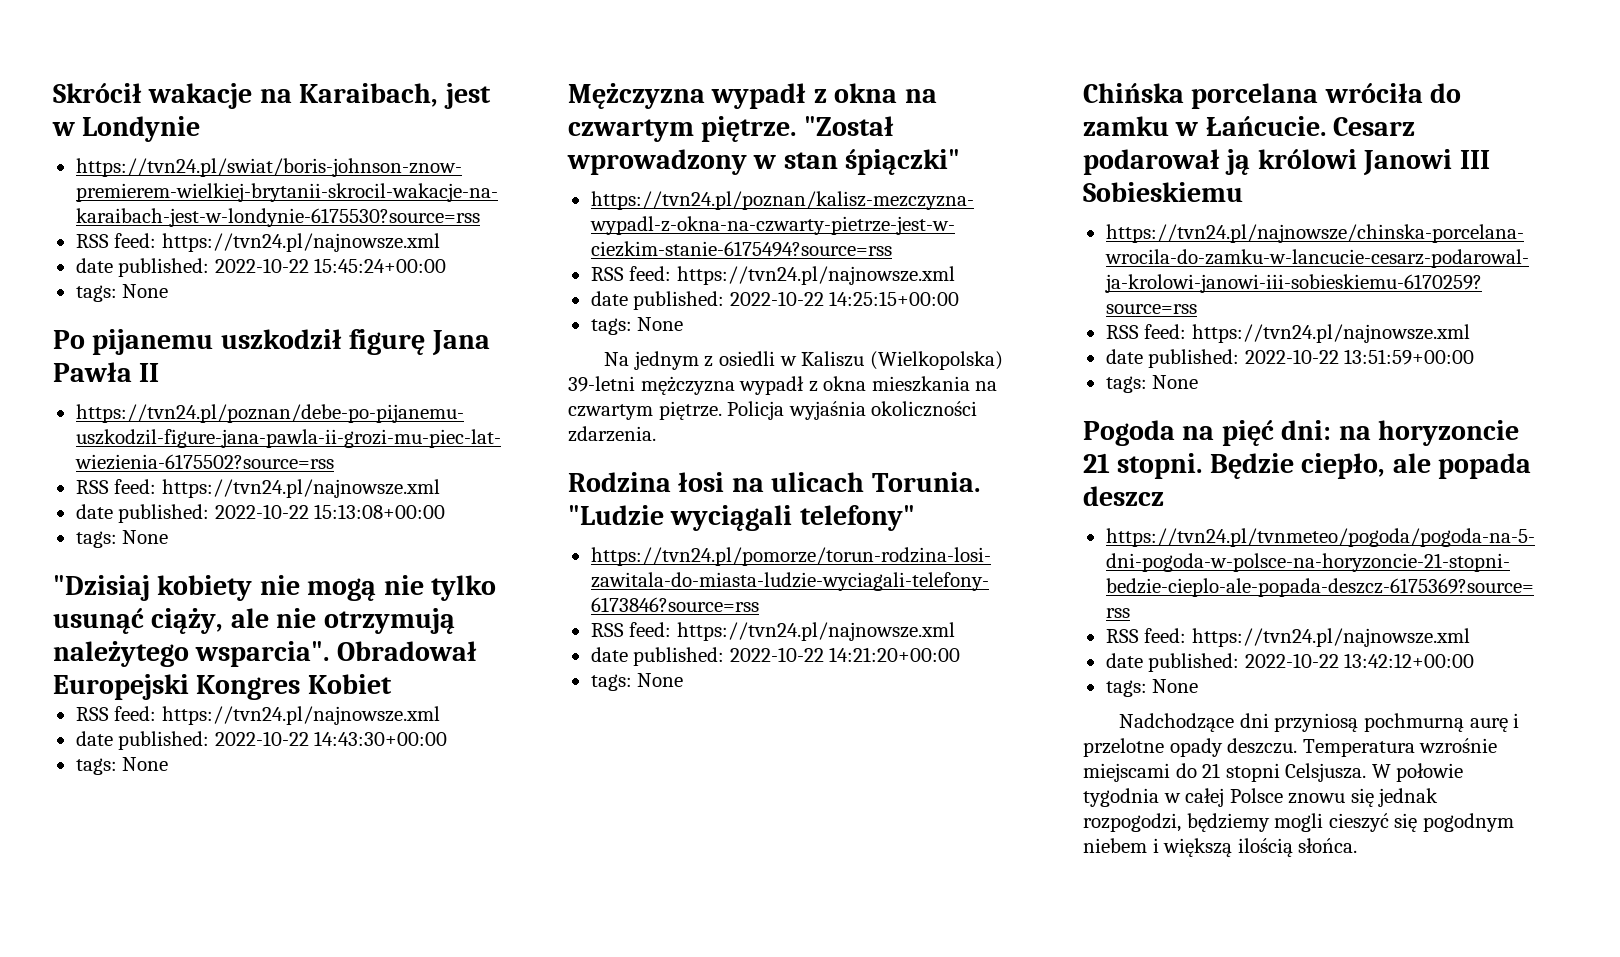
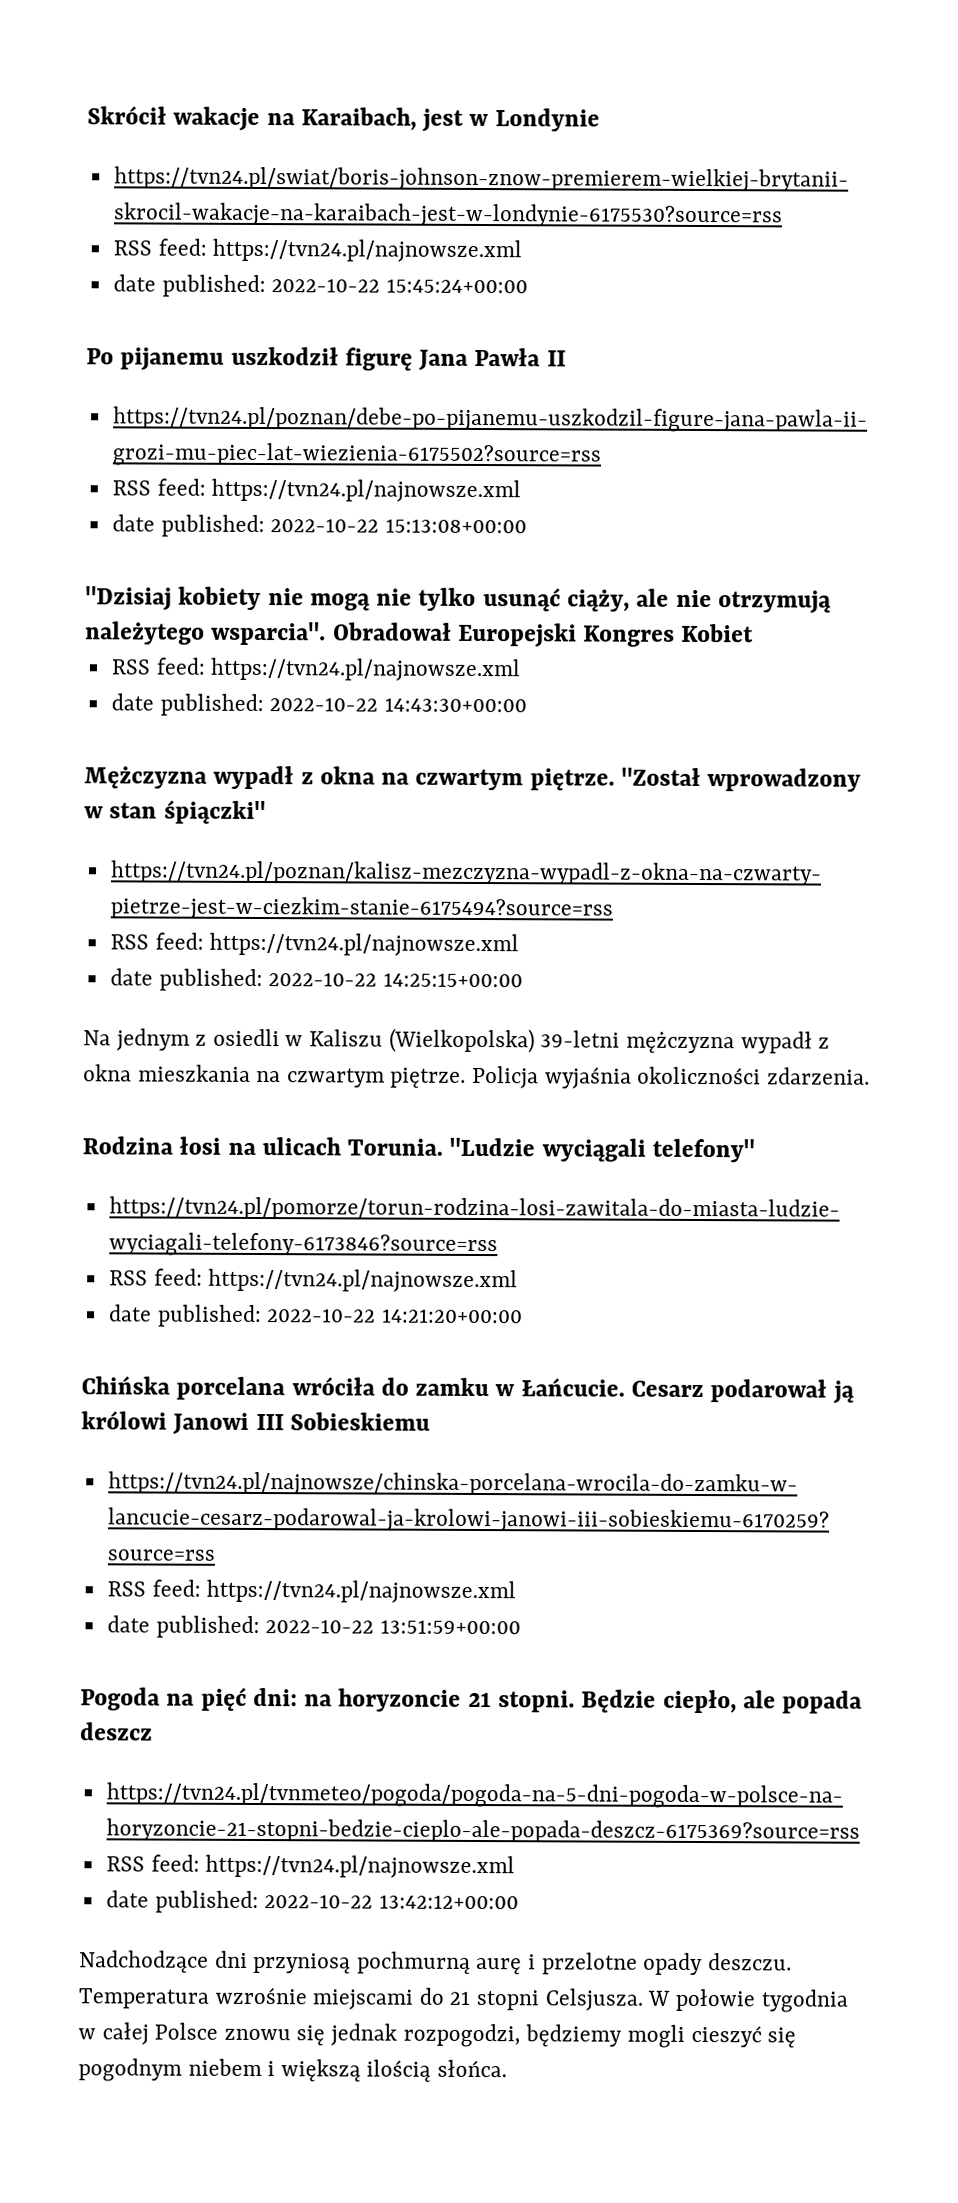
[75,284,169,302] // tags: None -> (528, 286) none
[75,530,169,548] // tags: None -> (527, 526) none
[75,757,169,775] // tags: None -> (527, 705) none
[590,317,684,335] // tags: None -> (523, 980) none
[590,673,684,691] // tags: None -> (523, 1316) none
[1105,375,1199,393] // tags: None -> (521, 1627) none
[1105,679,1199,697] // tags: None -> (519, 1902) none

